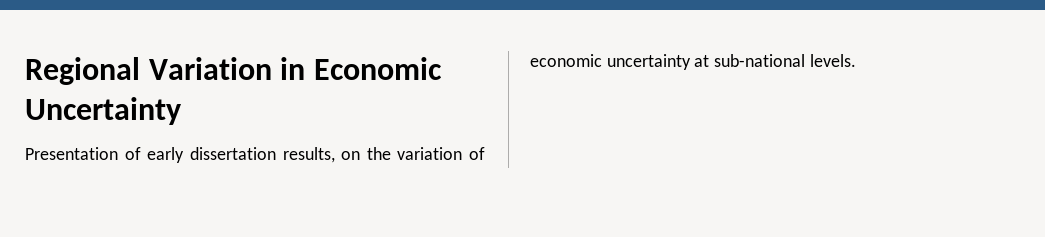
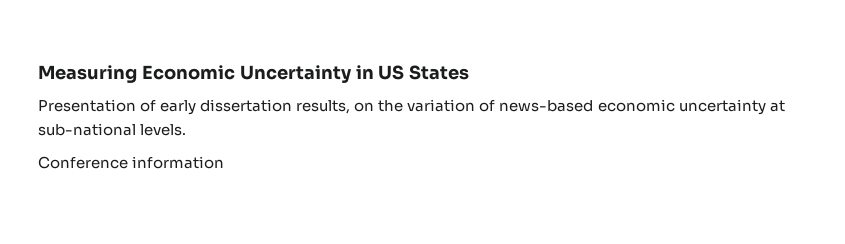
[25,57,306,85] Regional Variation in -> [38,65,137,83] Measuring
(181, 111) none -> [355,65,470,80] in US States
(485, 153) none -> [499,100,594,112] news-based
(856, 60) none -> [38,156,225,169] // Conference information

